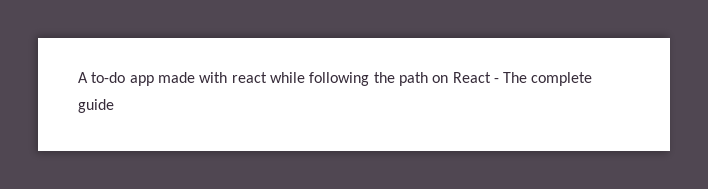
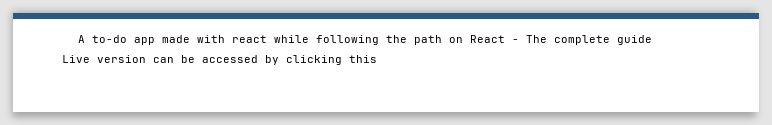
(114, 106) none -> [62,55,377,65] // Live version can be accessed by clicking this

